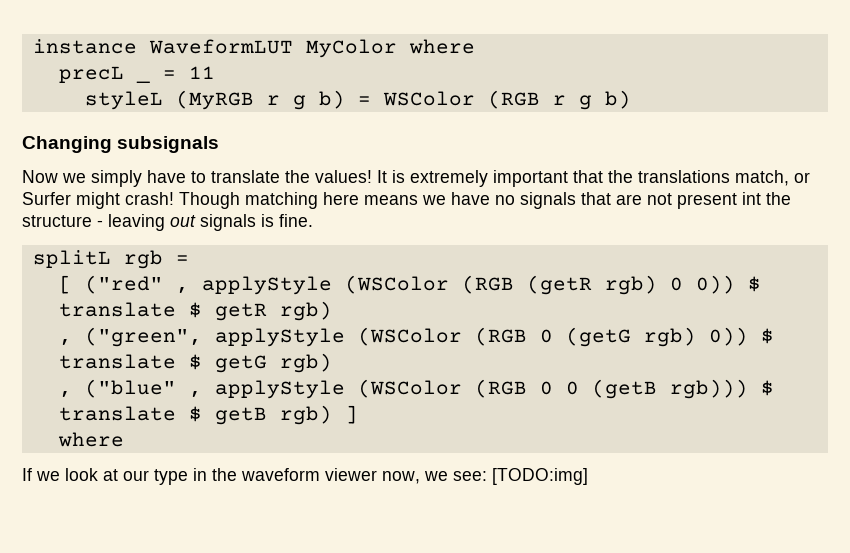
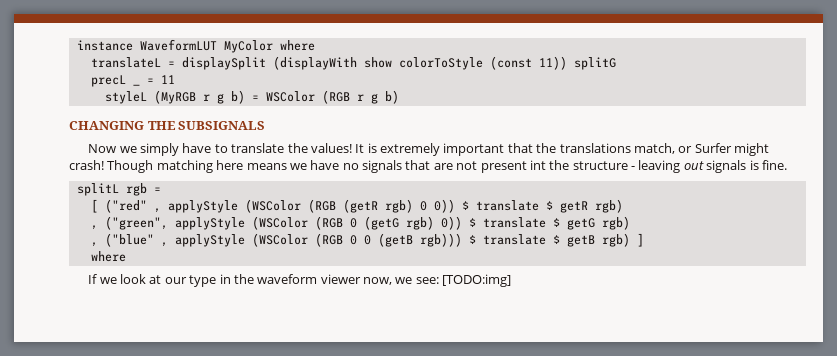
(475, 46) none -> [90,56,616,70] // translateL = displaySplit (displayWith show colorToStyle (const 11)) splitG
[22,136,220,153] Changing subsignals -> [69,121,266,130] CHANGING THE SUBSIGNALS

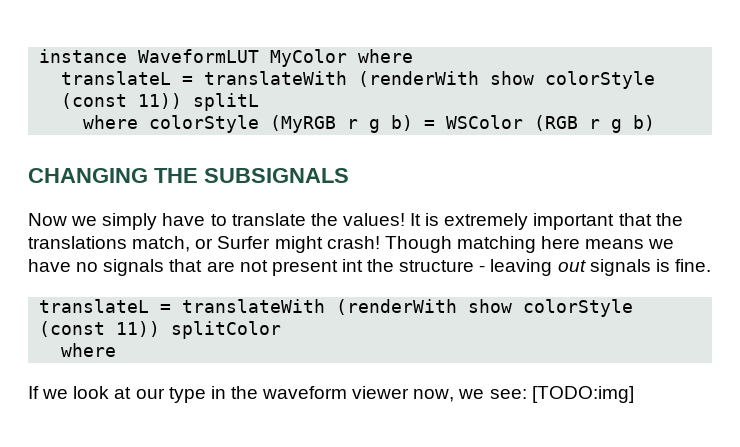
[181,56,616,70] [90,75,140,87] [146,75,175,84] [104,91,147,104] displaySplit (displayWith show colorToStyle (const 11)) splitG // precL _ = 11 // styleL -> [204,71,656,89] [61,93,260,111] [83,115,260,133] translateWith (renderWith show colorStyle (const 11)) splitL // where colorStyle
[76,183,161,196] [90,199,623,213] [90,216,630,230] [90,233,644,247] splitL rgb = // [ ("red" , applyStyle (WSColor (RGB (getR rgb) 0 0)) $ translate $ getR rgb) // , ("green", applyStyle (WSColor (RGB 0 (getG rgb) 0)) $ translate $ getG rgb) // , ("blue" , applyStyle (WSColor (RGB 0 0 (getB rgb))) $ translate $ getB rgb) ] -> [39,299,634,317] [39,321,282,339] translateL = translateWith (renderWith show colorStyle (const 11)) splitColor

